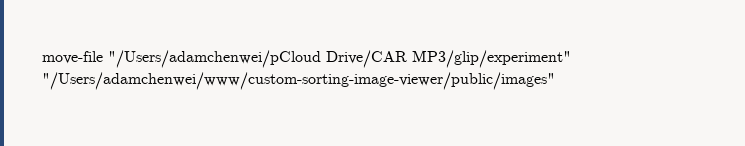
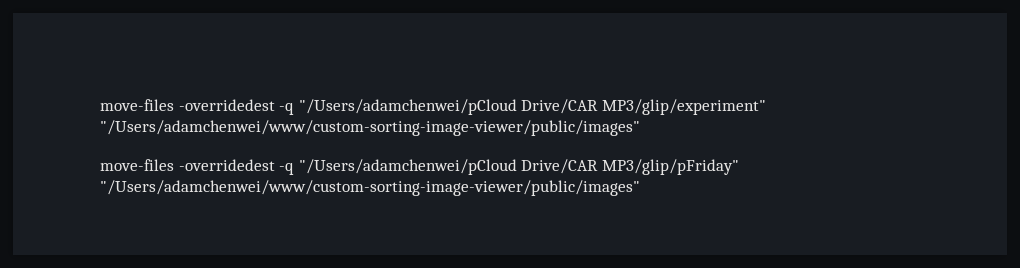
[42,51,103,64] move-file -> [100,99,295,115] move-files -overridedest -q
(555, 81) none -> [100,159,739,175] [100,180,640,196] // move-files -overridedest -q "/Users/adamchenwei/pCloud Drive/CAR MP3/glip/pFriday" "/Users/adamchenwei/www/custom-sorting-image-viewer/public/images"

